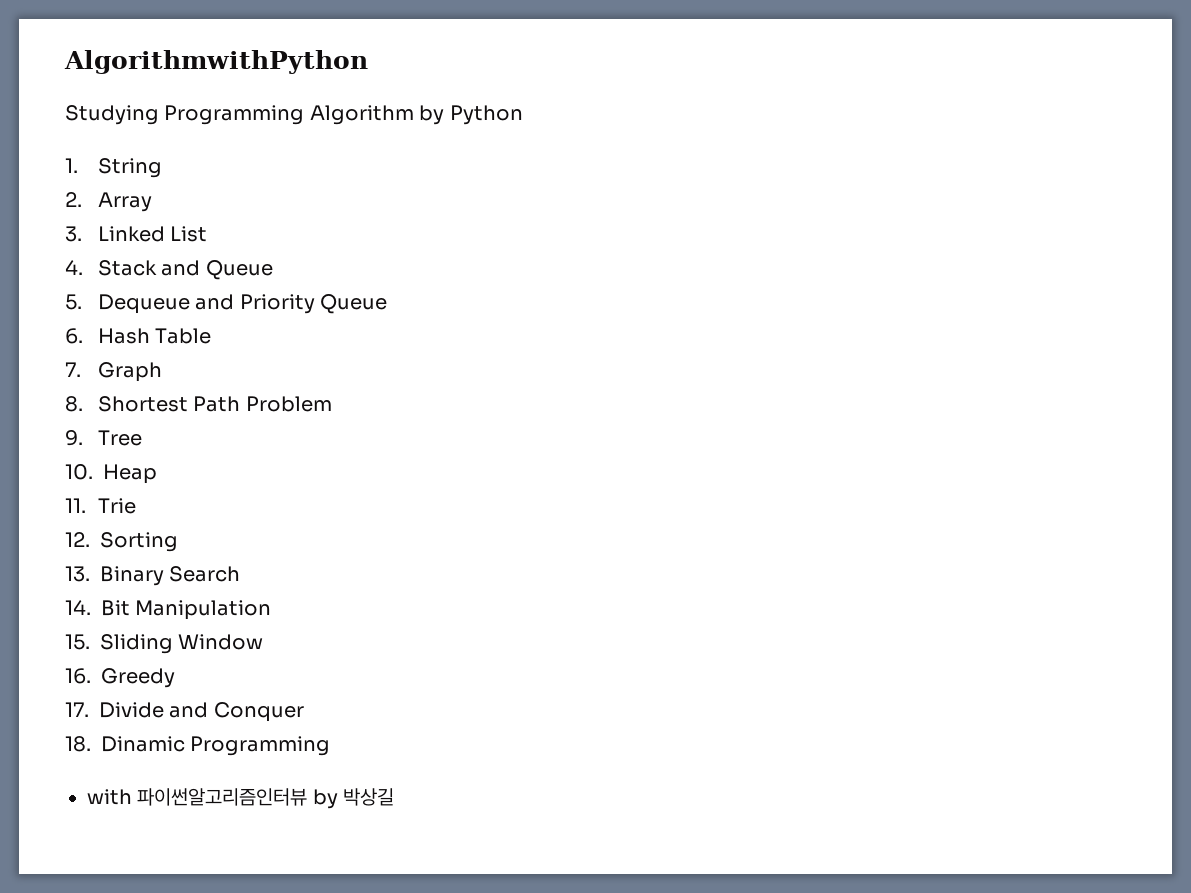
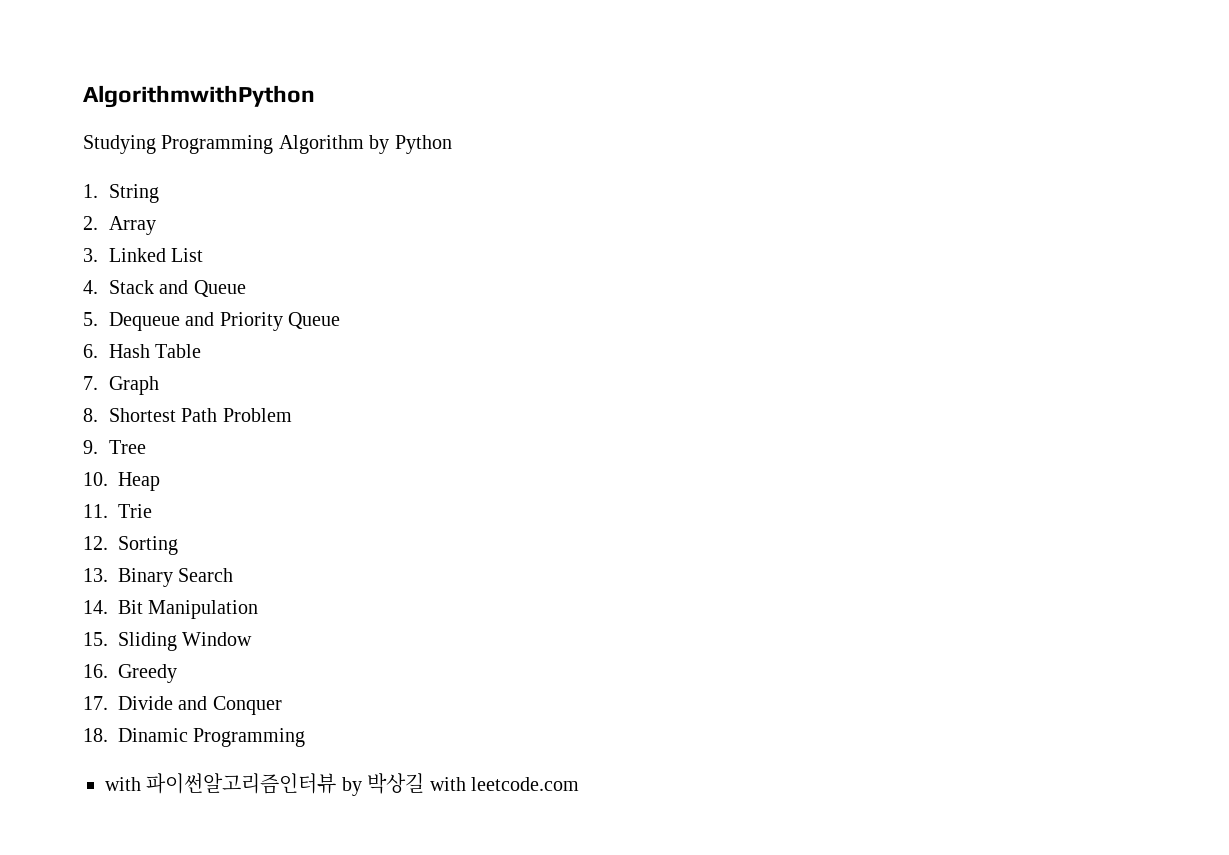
(395, 797) none -> [429,777,579,791] with leetcode.com

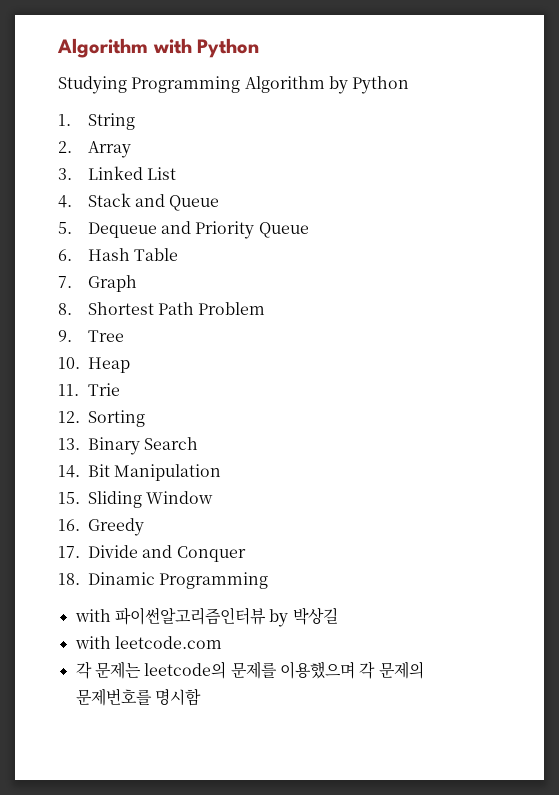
[83,85,315,108] AlgorithmwithPython -> [57,38,260,58] Algorithm with Python
(425, 783) none -> (338, 616) //
(579, 784) none -> [75,661,424,679] [75,688,201,706] // 각 문제는 leetcode의 문제를 이용했으며 각 문제의 문제번호를 명시함

